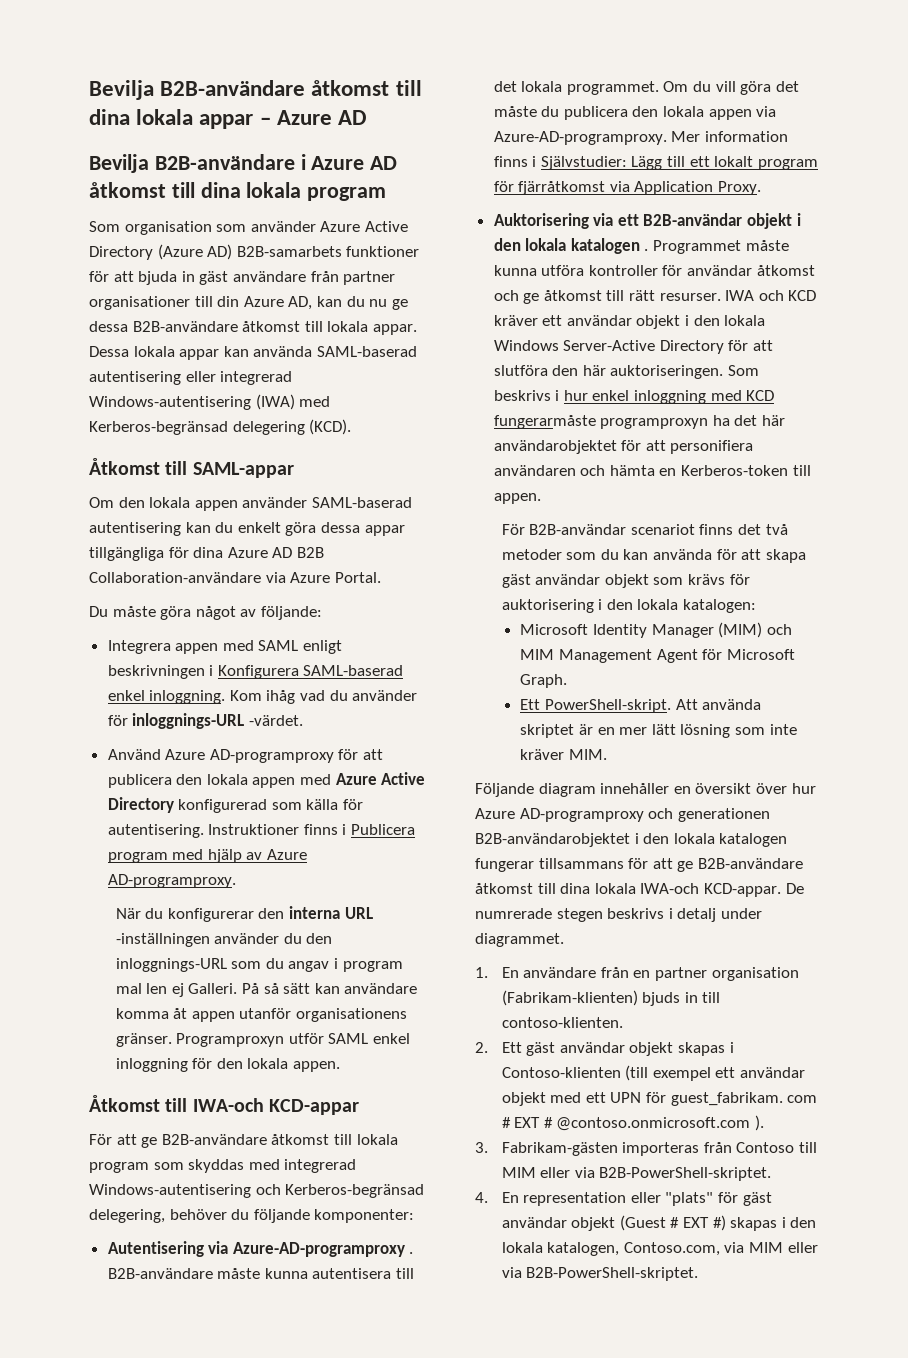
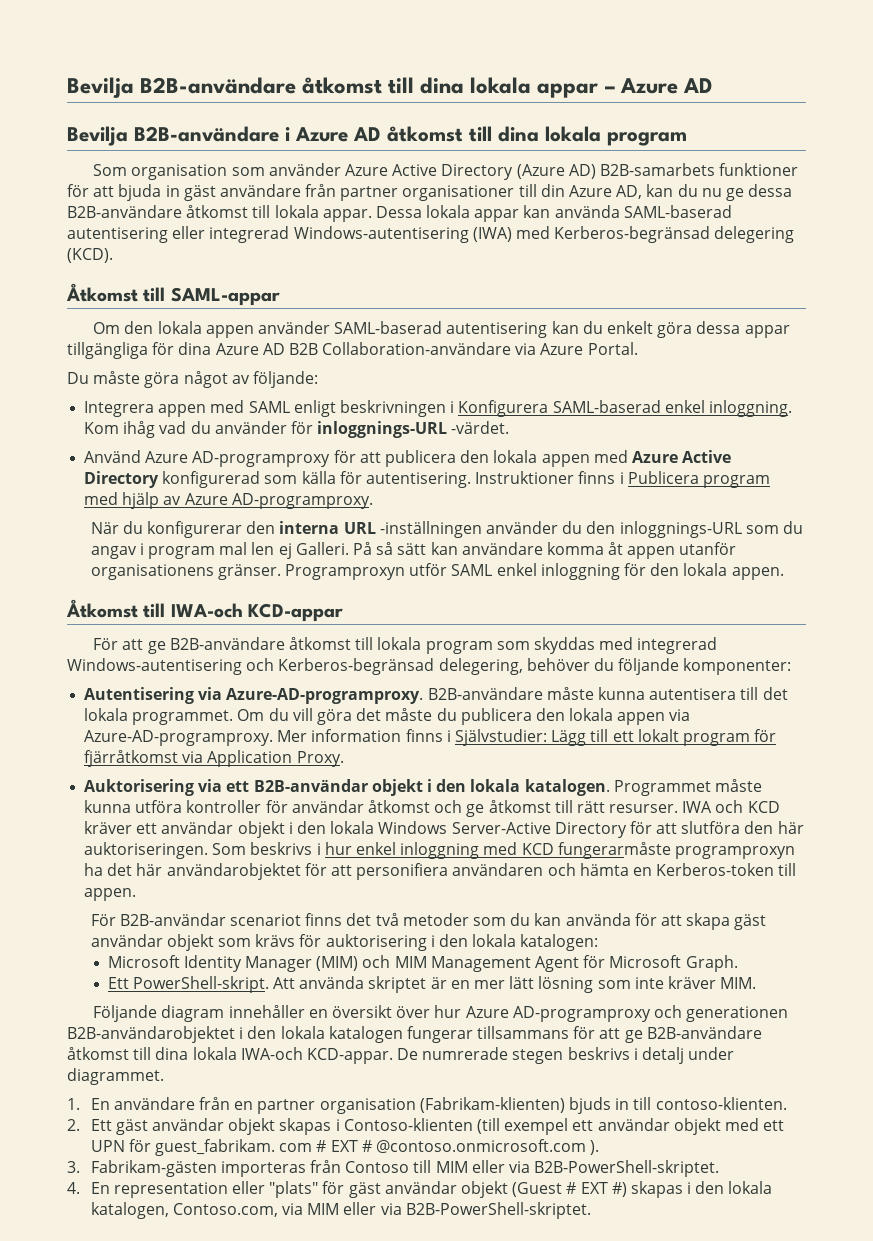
[232,1242,414,1257] Azure-AD-programproxy . -> [226,688,424,704] Azure-AD-programproxy.
[570,238,649,254] katalogen . -> [524,779,610,796] katalogen.

